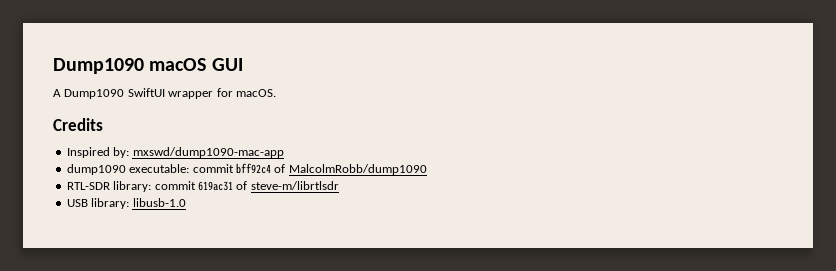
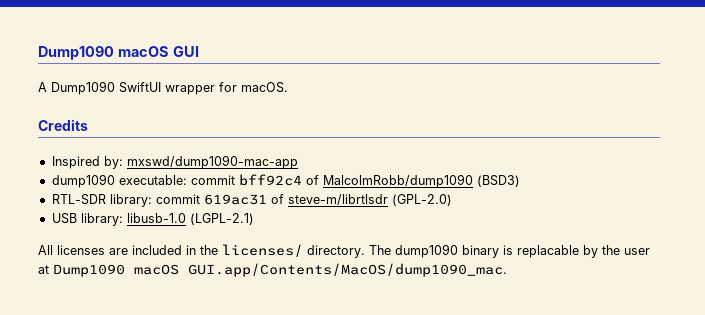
(427, 169) none -> [476,175,520,187] (BSD3)
(339, 185) none -> [391,194,452,206] (GPL-2.0)
(186, 202) none -> [189,213,254,225] [38,244,650,258] [38,263,507,277] (LGPL-2.1) // All licenses are included in the licenses/ directory. The dump1090 binary is replacable by the user at Dump1090 macOS GUI.app/Contents/MacOS/dump1090_mac.

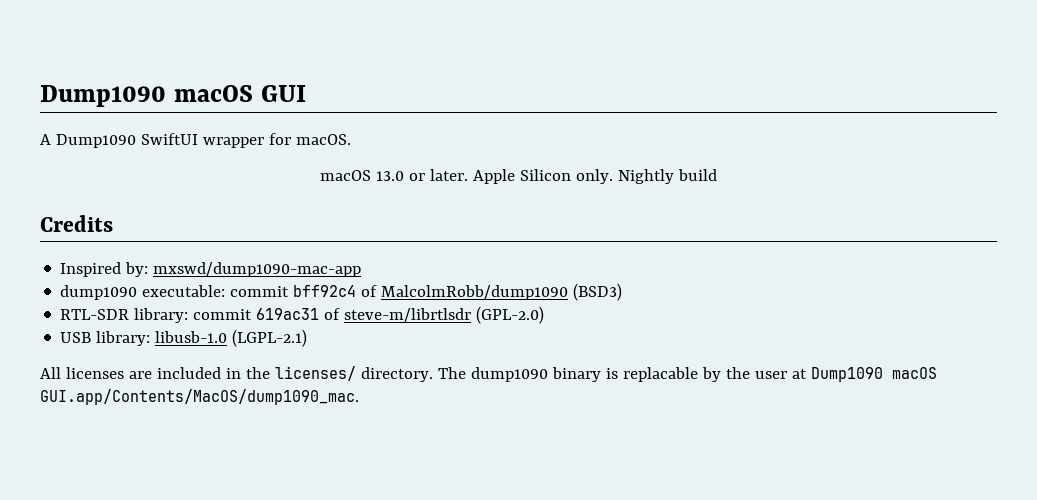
(288, 87) none -> [320,169,717,184] // macOS 13.0 or later. Apple Silicon only. Nightly build

